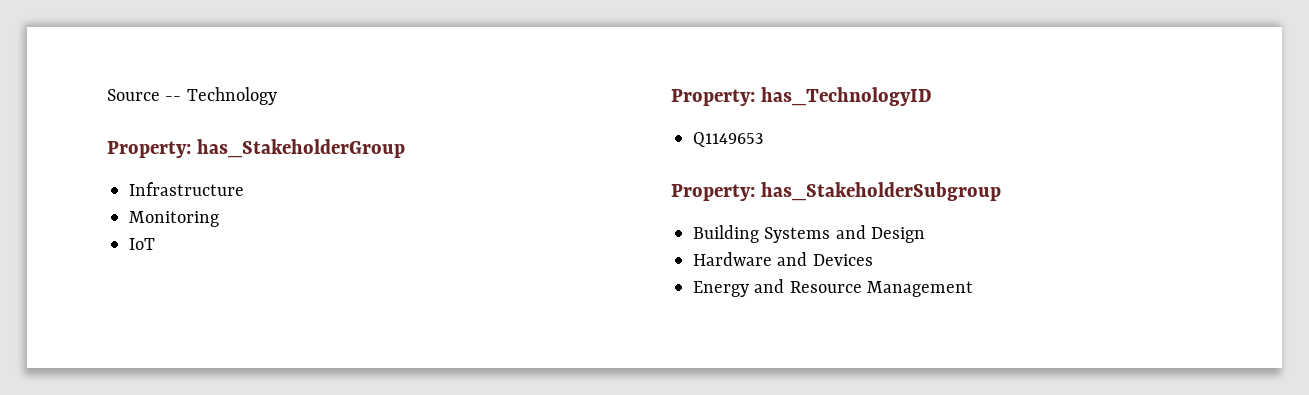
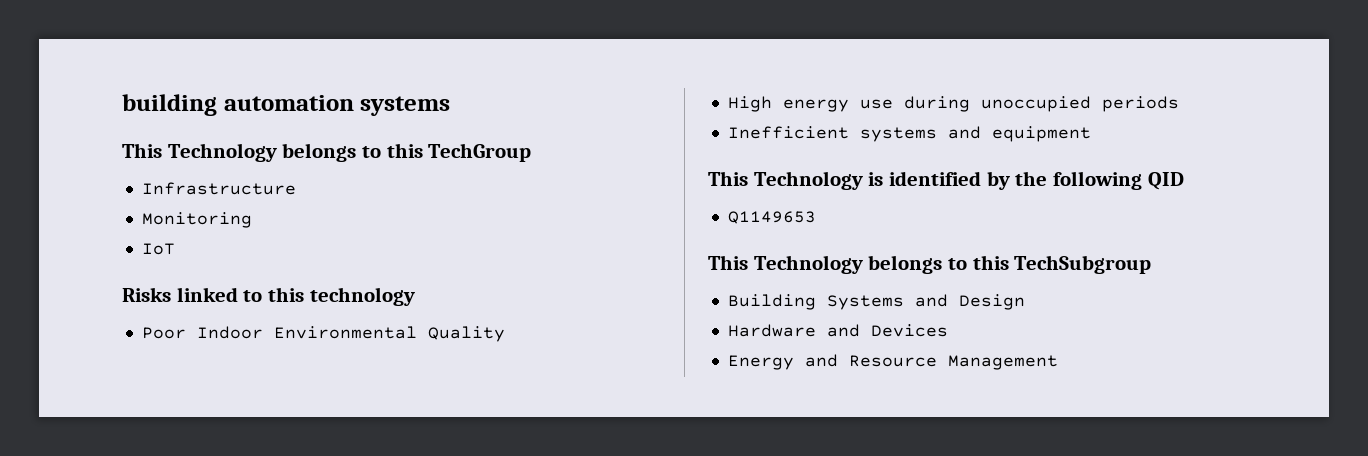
[107,87,277,105] [107,139,405,158] [129,182,244,196] [129,211,219,227] [129,238,155,250] [671,87,932,106] [693,132,763,147] [671,182,1001,201] Source -- Technology // Property: has_StakeholderGroup // Infrastructure // Monitoring // IoT // Property: has_TechnologyID // Q1149653 // Property: has_StakeholderSubgroup -> [122,94,451,116] [122,143,532,162] [141,182,296,195] [141,212,252,228] [141,243,175,255] [122,287,415,306] [141,326,505,342] [727,96,1179,112] [727,126,1091,142] [708,171,1184,190] [727,211,816,224] [708,255,1152,274] building automation systems // This Technology belongs to this TechGroup // Infrastructure // Monitoring // IoT // Risks linked to this technology // Poor Indoor Environmental Quality // High energy use during unoccupied periods // Inefficient systems and equipment // This Technology is identified by the following QID // Q1149653 // This Technology belongs to this TechSubgroup

